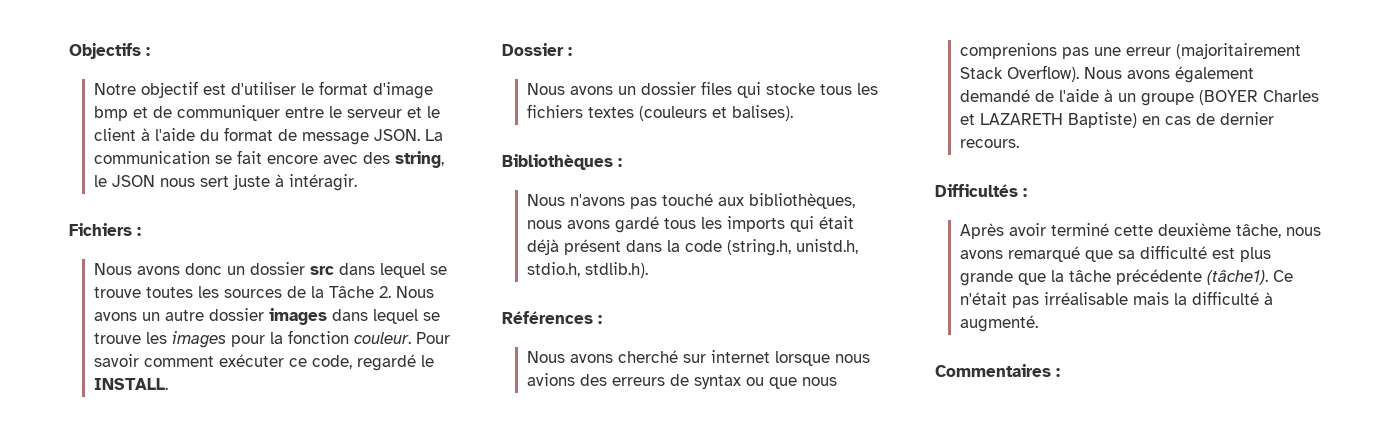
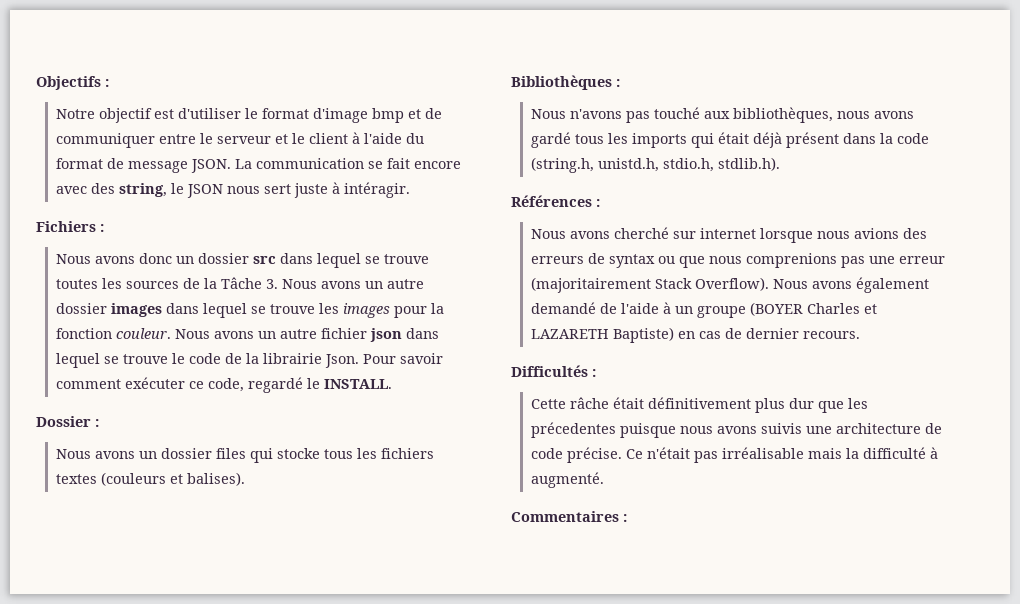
[379,286,392,298] 2. -> [265,279,278,289] 3.
(412, 338) none -> [174,328,439,342] [55,353,359,368] Nous avons un autre fichier json dans lequel se trouve le code de la librairie Json.
[960,223,1322,239] [960,245,1272,262] [960,269,1269,286] Après avoir terminé cette deuxième tâche, nous avons remarqué que sa difficulté est plus grande que la tâche précédente (tâche1). -> [530,397,868,413] [530,422,942,438] [530,447,622,463] Cette râche était définitivement plus dur que les précedentes puisque nous avons suivis une architecture de code précise.

